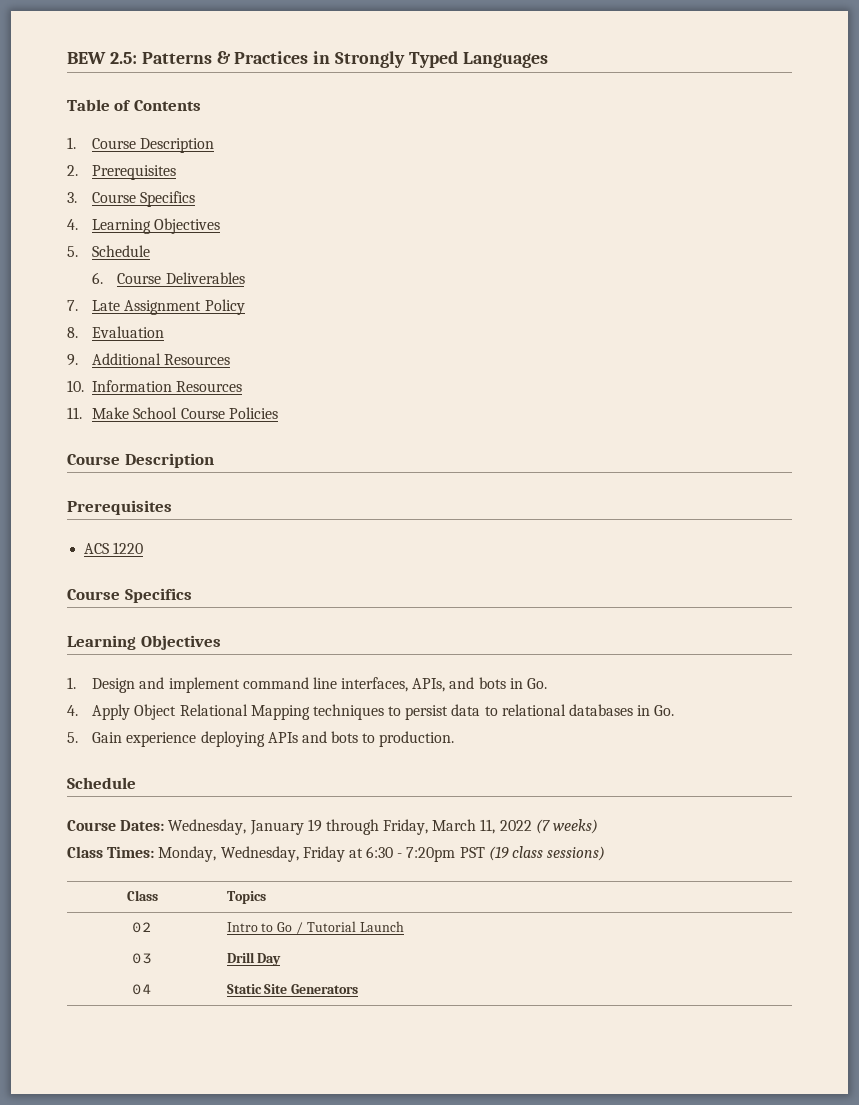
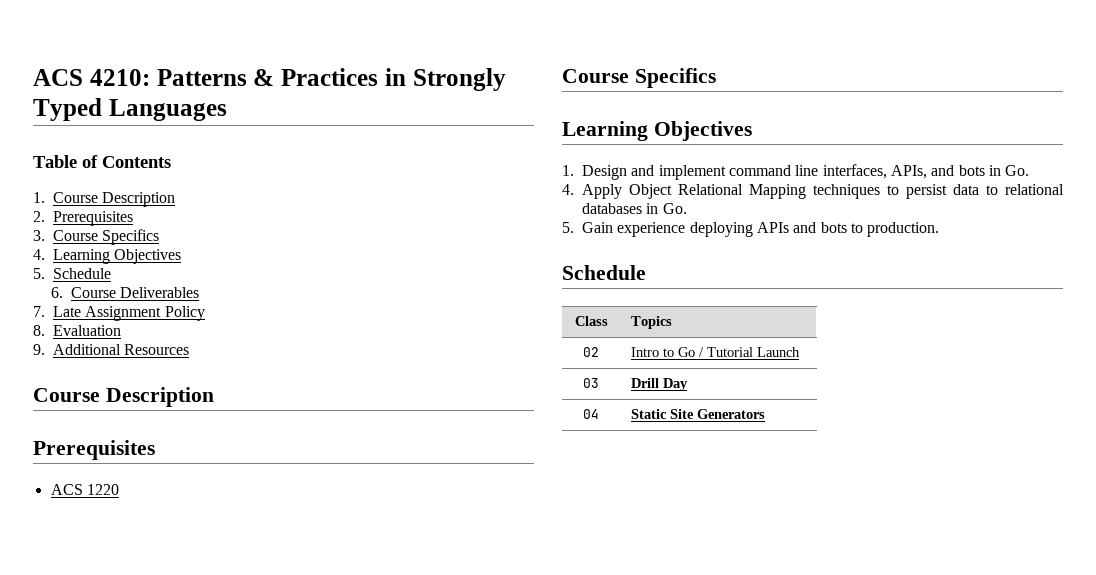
[67,52,137,64] BEW 2.5: -> [33,69,150,86] ACS 4210:
[67,380,243,392] [67,407,278,419] // 10. Information Resources // 11. Make School Course Policies -> (190, 349) none
[67,819,599,835] [67,846,606,862] // Course Dates: Wednesday, January 19 through Friday, March 11, 2022 (7 weeks) // Class Times: Monday, Wednesday, Friday at 6:30 - 7:20pm PST (19 class sessions) -> (646, 272) none

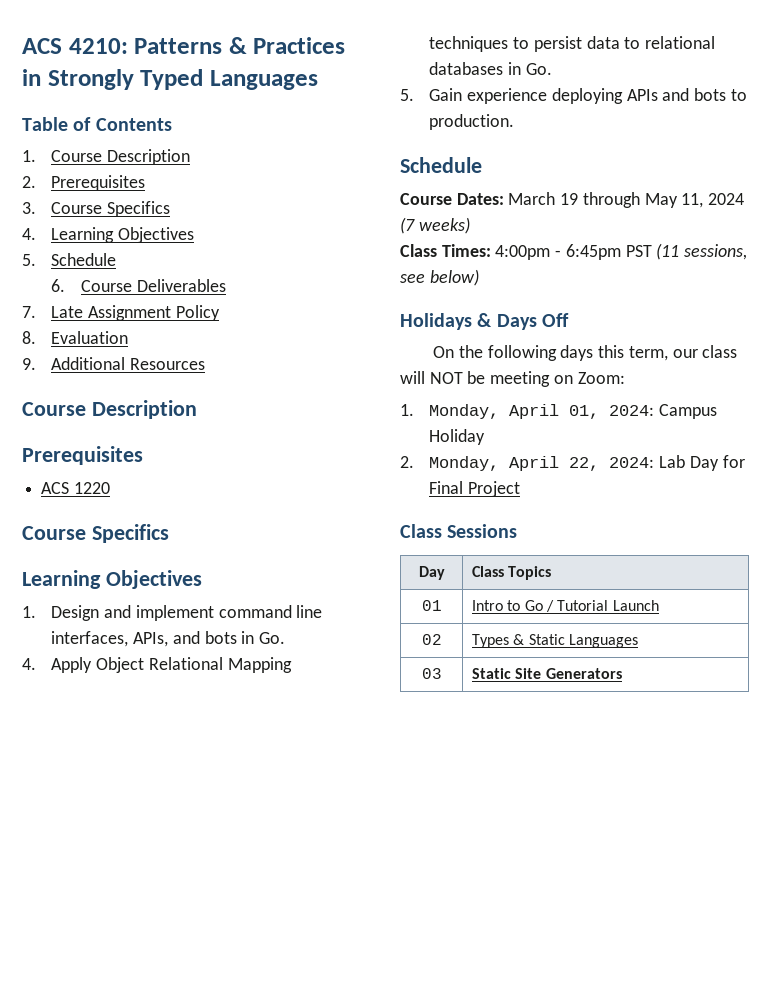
[574,316,608,326] // Class | -> [400,192,745,208] [400,217,470,234] [400,243,748,260] [400,269,479,286] [400,313,569,330] [433,345,738,361] [400,371,625,387] [400,404,718,419] [429,429,486,445] [400,455,745,471] [429,481,521,497] [400,524,518,538] [418,566,445,580] [472,566,505,577] // Course Dates: March 19 through May 11, 2024 (7 weeks) // Class Times: 4:00pm - 6:45pm PST (11 sessions, see below) // Holidays & Days Off // On the following days this term, our class will NOT be meeting on Zoom: // 1. Monday, April 01, 2024: Campus Holiday // 2. Monday, April 22, 2024: Lab Day for Final Project // Class Sessions // Day | Class
[583,347,599,357] 02 -> [421,600,442,611] 01
[583,378,599,388] [630,378,688,391] [583,409,599,419] 03 | Drill Day // 04 -> [421,634,442,645] [472,634,639,648] [421,668,442,679] 02 | Types & Static Languages // 03

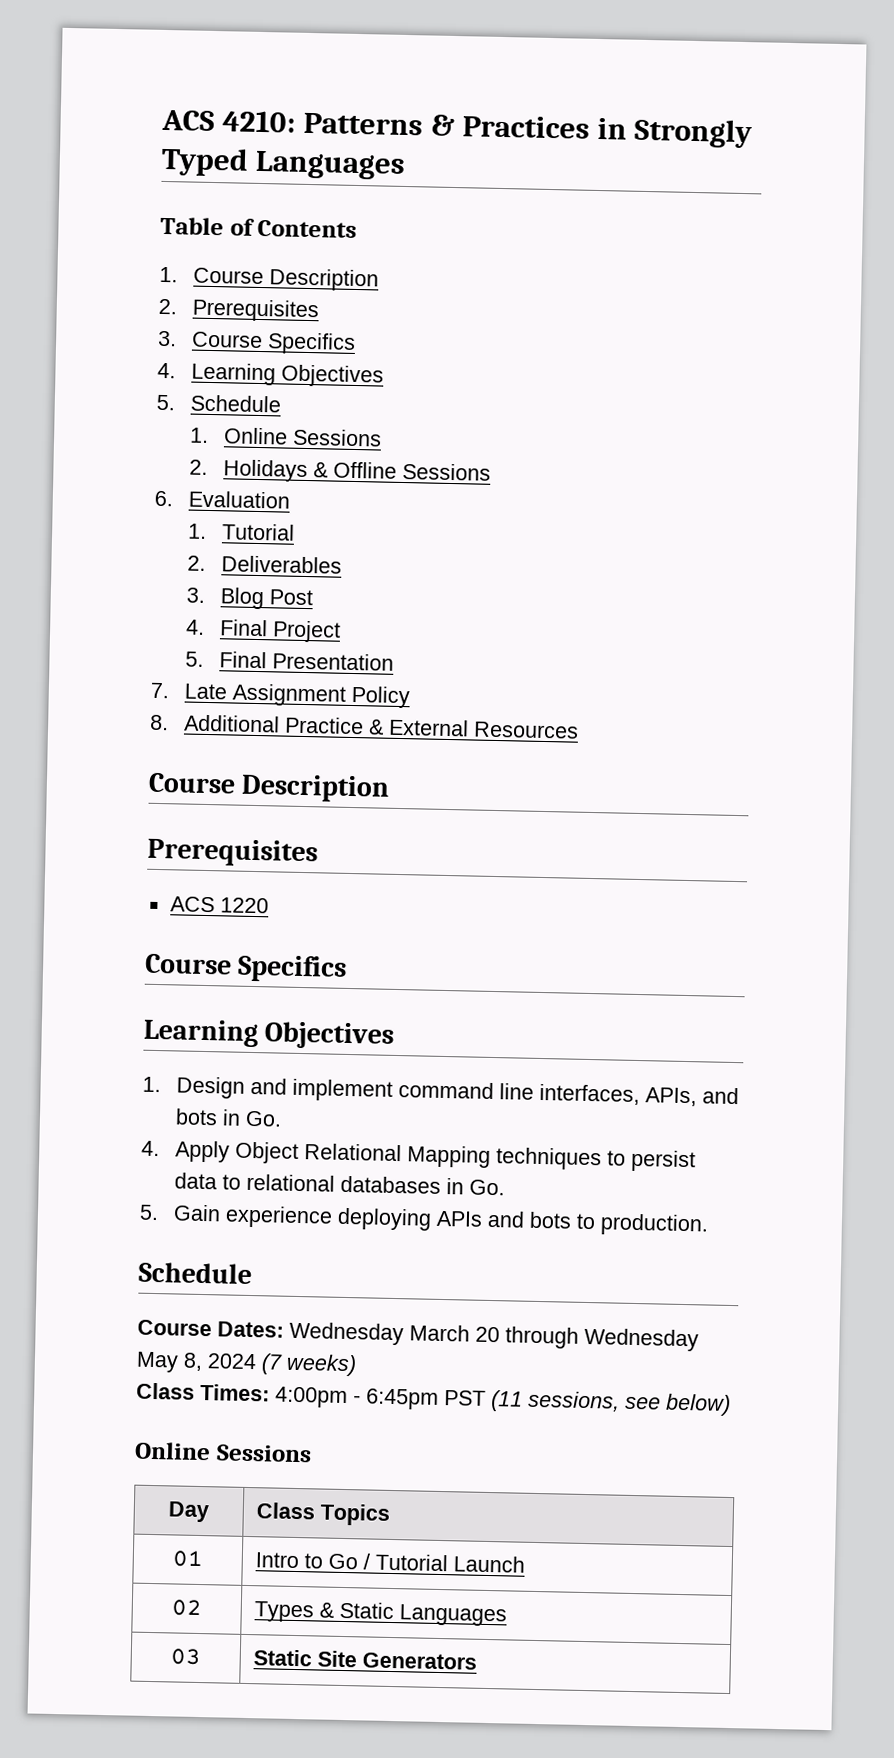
[51,279,226,292] 6. Course Deliverables -> [189,427,382,447] [188,459,491,483] [154,490,290,509] [187,523,295,541] [186,555,342,574] [185,587,313,610] [185,619,341,643] [184,651,394,671] 1. Online Sessions // 2. Holidays & Offline Sessions // 6. Evaluation // 1. Tutorial // 2. Deliverables // 3. Blog Post // 4. Final Project // 5. Final Presentation
[51,331,129,344] [22,357,126,370] Evaluation // 9. Additional -> [183,714,469,737] Additional Practice & External
[508,192,704,208] March 19 through May 11, -> [289,1321,699,1352] [136,1351,203,1373] Wednesday March 20 through Wednesday May 8,
[400,313,569,330] [433,345,738,361] [400,371,625,387] [400,404,718,419] [429,429,486,445] [400,455,745,471] [429,481,521,497] [400,524,442,538] Holidays & Days Off // On the following days this term, our class will NOT be meeting on Zoom: // 1. Monday, April 01, 2024: Campus Holiday // 2. Monday, April 22, 2024: Lab Day for Final Project // Class -> [134,1441,211,1461] Online

